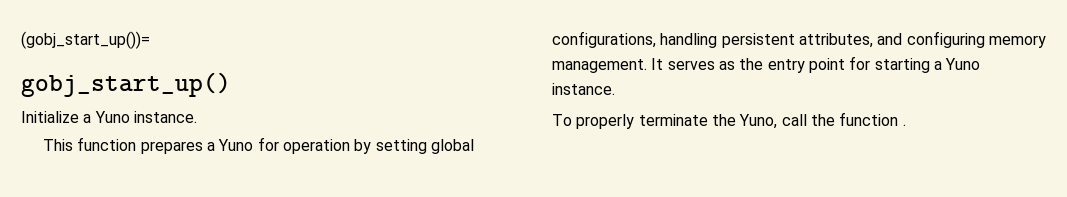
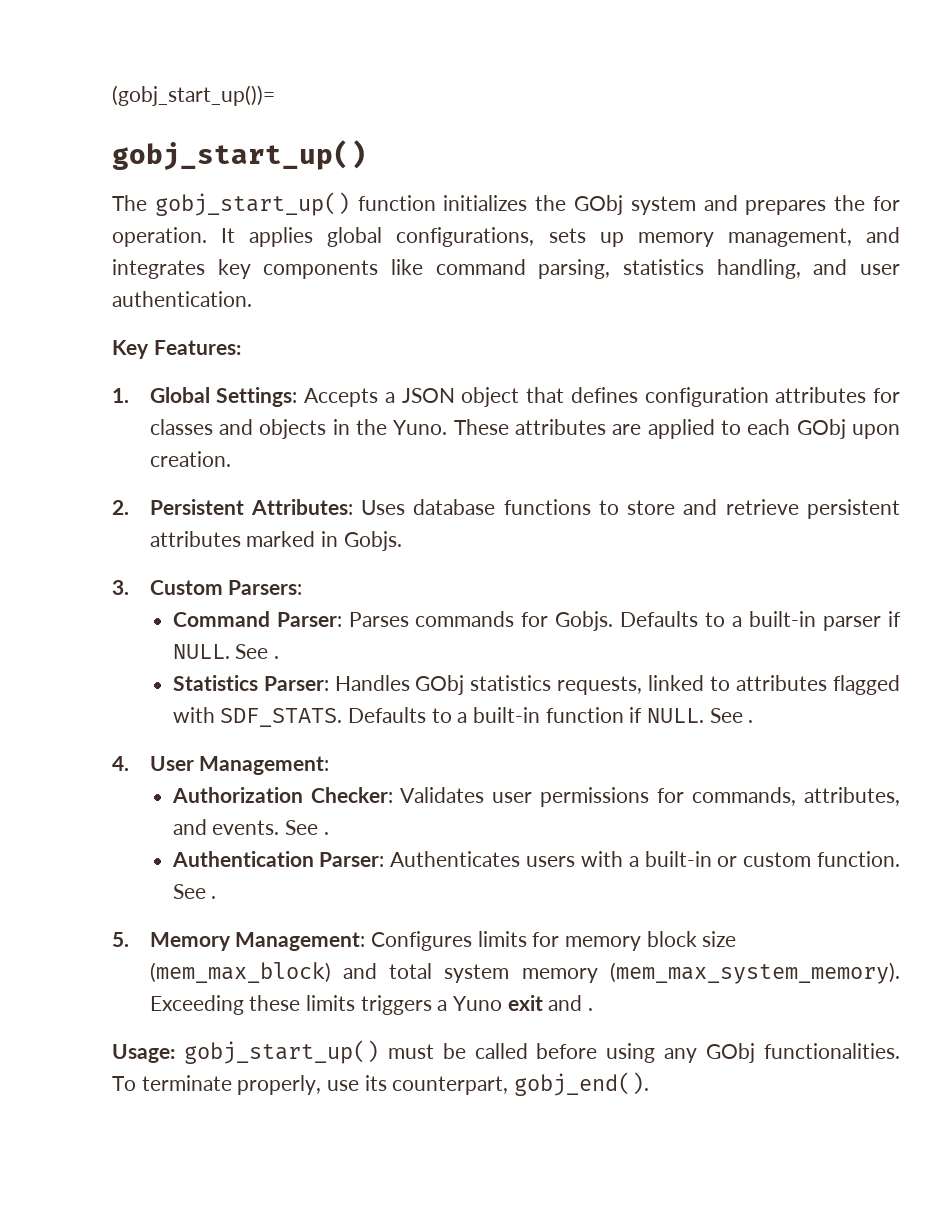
[21,111,197,123] [43,137,475,154] [552,31,1046,48] [552,56,981,73] [552,83,615,95] [552,112,906,129] Initialize a Yuno instance. // This function prepares a Yuno for operation by setting global configurations, handling persistent attributes, and configuring memory management. It serves as the entry point for starting a Yuno instance. // To properly terminate the Yuno, call the function . -> [112,192,900,216] [112,227,900,247] [112,259,900,279] [112,291,252,307] [112,340,241,359] [112,387,900,407] [149,419,900,439] [149,451,231,467] [112,499,900,519] [149,531,402,551] [112,580,303,595] [172,611,901,631] [172,644,279,659] [172,675,900,695] [172,707,754,727] [112,756,330,775] [171,787,900,807] [172,819,329,835] [171,851,901,867] [172,884,217,899] [112,931,737,951] [149,962,900,984] [149,995,593,1015] [112,1040,901,1064] [112,1072,650,1096] The gobj_start_up() function initializes the GObj system and prepares the for operation. It applies global configurations, sets up memory management, and integrates key components like command parsing, statistics handling, and user authentication. // Key Features: // 1. Global Settings: Accepts a JSON object that defines configuration attributes for classes and objects in the Yuno. These attributes are applied to each GObj upon creation. // 2. Persistent Attributes: Uses database functions to store and retrieve persistent attributes marked in Gobjs. // 3. Custom Parsers: // Command Parser: Parses commands for Gobjs. Defaults to a built-in parser if NULL. See . // Statistics Parser: Handles GObj statistics requests, linked to attributes flagged with SDF_STATS. Defaults to a built-in function if NULL. See . // 4. User Management: // Authorization Checker: Validates user permissions for commands, attributes, and events. See . // Authentication Parser: Authenticates users with a built-in or custom function. See . // 5. Memory Management: Configures limits for memory block size (mem_max_block) and total system memory (mem_max_system_memory). Exceeding these limits triggers a Yuno exit and . // Usage: gobj_start_up() must be called before using any GObj functionalities. To terminate properly, use its counterpart, gobj_end().

